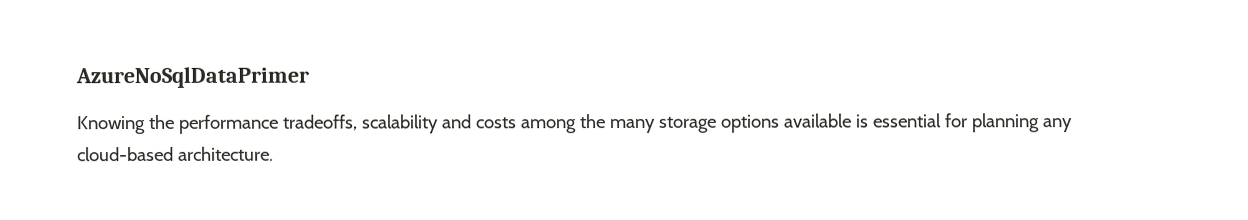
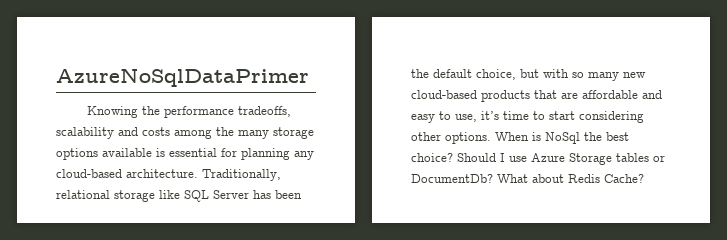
(274, 153) none -> [202,169,281,181] [56,190,302,202] [411,69,646,81] [411,90,662,102] [411,111,644,123] [411,132,629,144] [411,153,665,165] [411,174,644,183] Traditionally, relational storage like SQL Server has been the default choice, but with so many new cloud-based products that are affordable and easy to use, it’s time to start considering other options. When is NoSql the best choice? Should I use Azure Storage tables or DocumentDb? What about Redis Cache?

